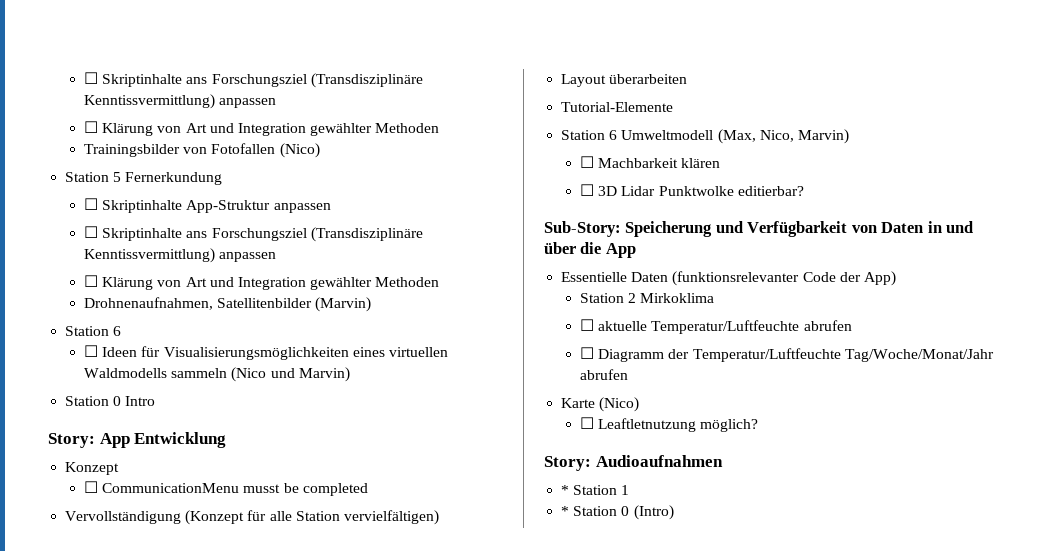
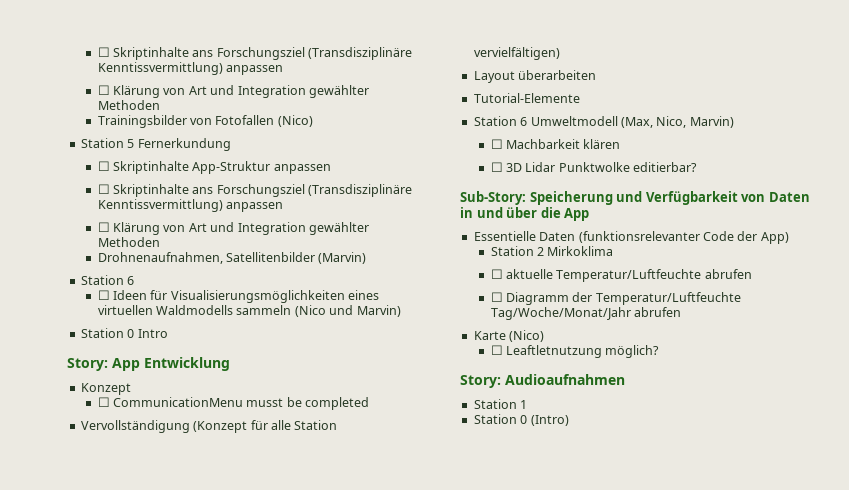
[561,485,570,495] * -> (625, 379) none
[561,506,570,516] * -> (528, 404) none

